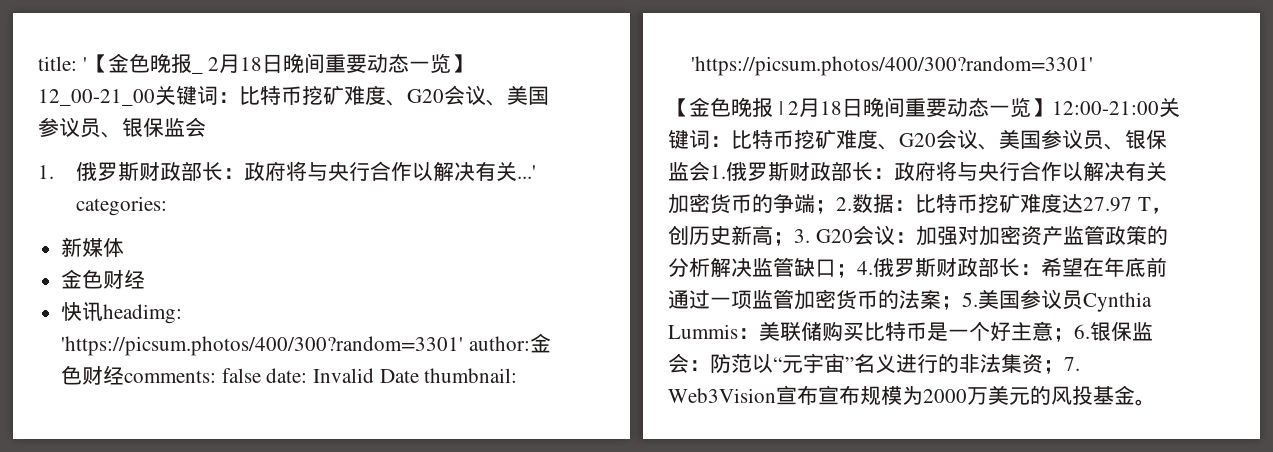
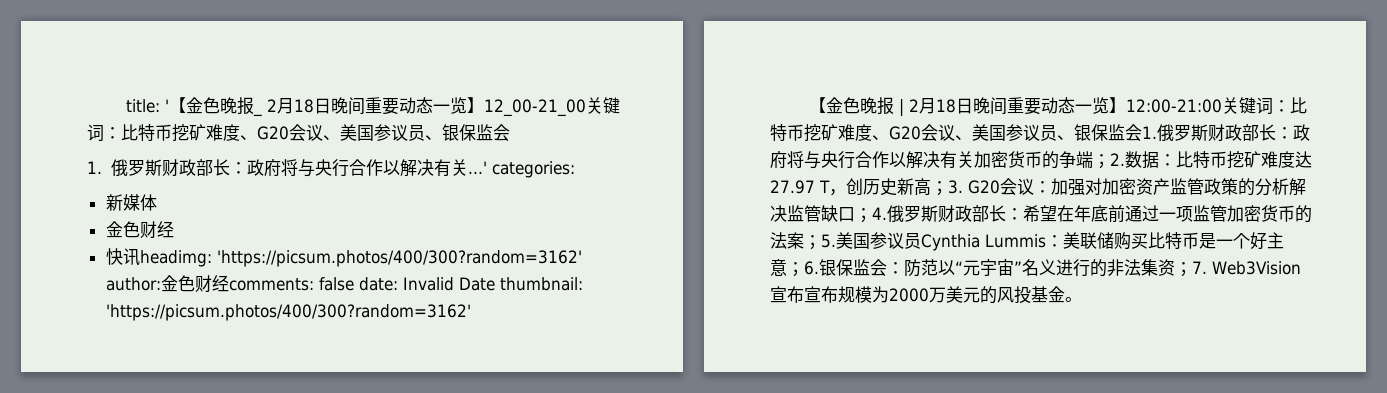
[61,336,464,356] 'https://picsum.photos/400/300?random=3301' -> [216,250,582,267] 'https://picsum.photos/400/300?random=3162'
[691,56,1094,76] 'https://picsum.photos/400/300?random=3301' -> [105,304,471,321] 'https://picsum.photos/400/300?random=3162'

